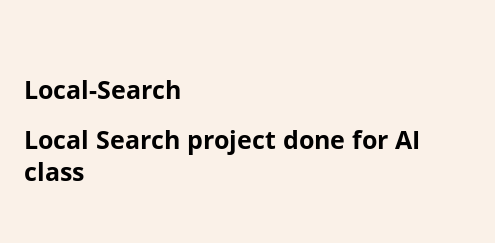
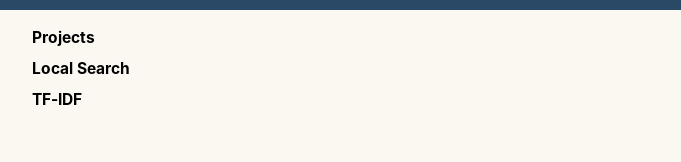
[24,80,181,99] Local-Search -> [32,30,95,46] Projects
[187,130,420,155] [24,162,84,181] project done for AI class -> [32,93,82,105] // TF-IDF

